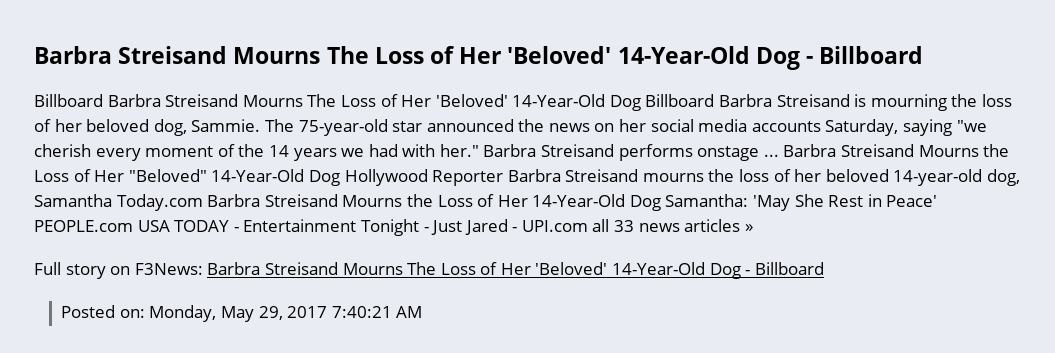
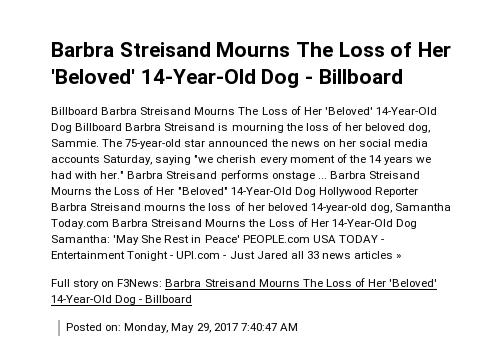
[431,219,588,235] Just Jared - UPI.com -> [176,251,288,259] UPI.com - Just Jared
[331,306,392,318] 7:40:21 -> [240,323,277,331] 7:40:47

